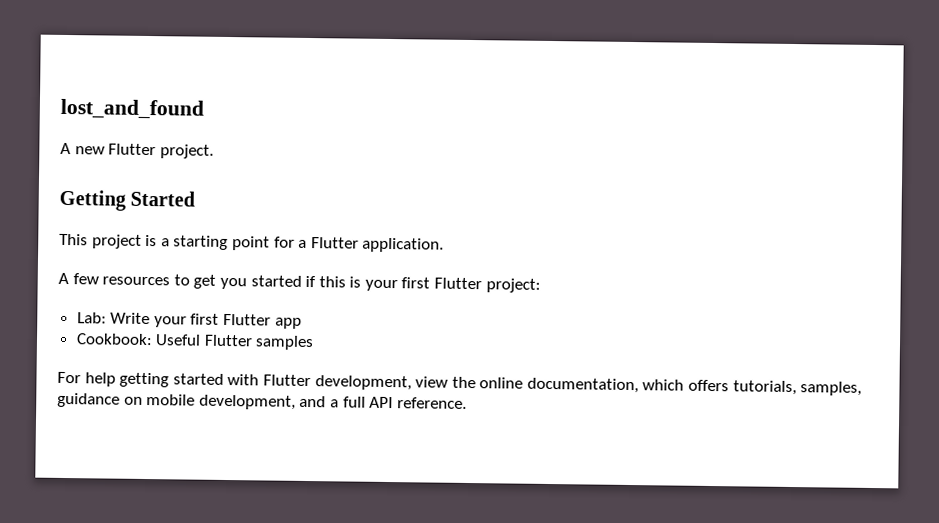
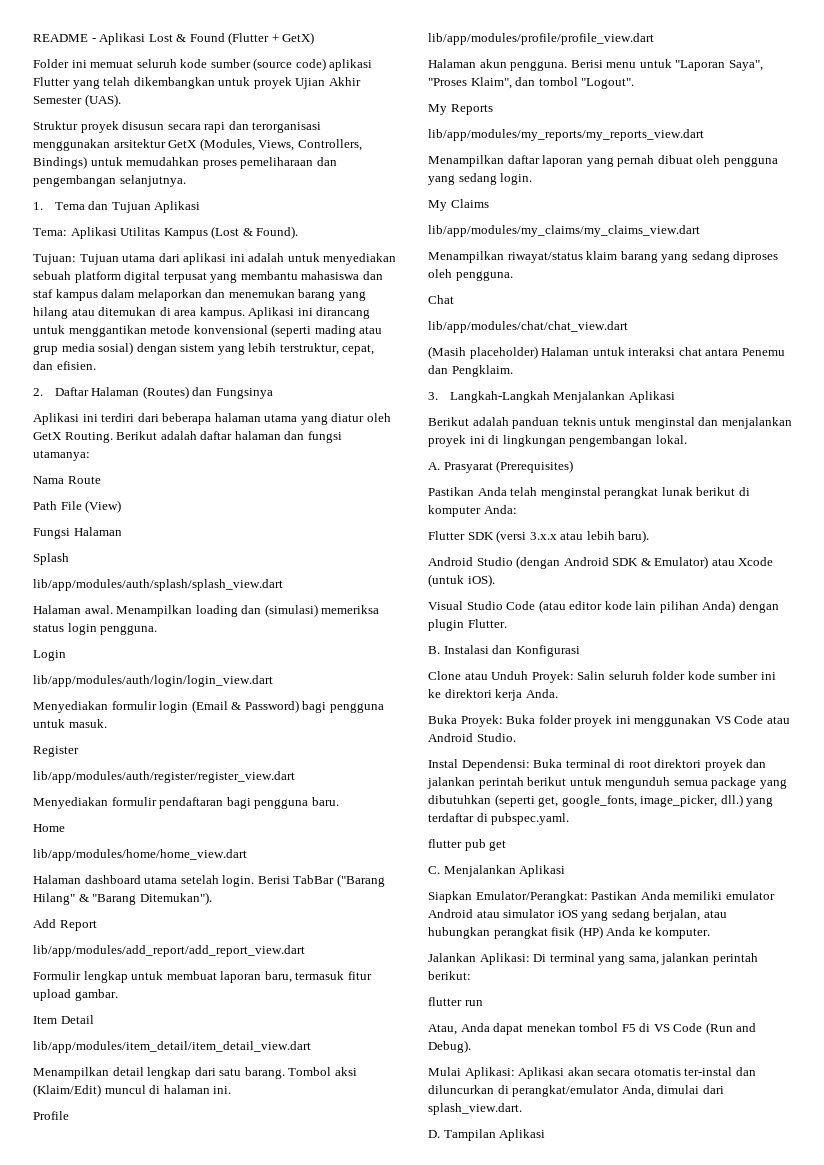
[60,98,204,120] [60,142,214,159] [59,189,196,211] [59,233,445,253] [58,272,541,293] [76,312,302,329] [75,333,315,351] [57,371,863,396] [57,392,467,410] lost_and_found // A new Flutter project. // Getting Started // This project is a starting point for a Flutter application. // A few resources to get you started if this is your first Flutter project: // Lab: Write your first Flutter app // Cookbook: Useful Flutter samples // For help getting started with Flutter development, view the online documentation, which offers tutorials, samples, guidance on mobile development, and a full API reference. -> [33,32,315,45] [33,58,373,71] [33,77,361,89] [33,94,121,107] [33,121,322,133] [33,138,362,151] [33,156,337,169] [33,175,186,187] [33,201,201,213] [33,226,299,239] [33,253,397,265] [33,271,383,283] [33,289,366,301] [33,307,371,319] [33,324,383,337] [33,342,375,355] [33,361,96,370] [33,386,273,399] [33,413,391,425] [33,431,342,443] [33,450,90,461] [33,476,101,484] [33,500,122,513] [33,527,122,539] [33,553,69,565] [33,579,283,591] [33,604,380,617] [33,623,158,635] [33,650,66,661] [33,675,273,687] [33,700,384,713] [33,719,107,728] [33,746,79,757] [33,771,295,783] [33,797,339,809] [33,824,65,832] [33,849,247,861] [33,874,385,887] [33,892,212,905] [33,919,97,931] [33,945,305,957] [33,971,372,983] [33,989,118,1001] [33,1015,94,1024] [33,1041,311,1053] [33,1067,357,1079] [33,1084,232,1097] [33,1111,69,1120] [428,33,654,45] [428,59,763,71] [428,77,635,89] [428,104,493,115] [428,129,704,141] [428,155,778,167] [428,173,533,185] [428,199,489,211] [428,225,700,237] [428,251,779,263] [428,269,513,281] [428,295,454,304] [428,321,628,333] [428,346,785,359] [428,365,513,377] [428,391,675,403] [428,417,792,429] [428,435,687,447] [428,460,574,473] [428,487,750,499] [428,505,517,517] [428,530,650,543] [428,556,774,569] [428,574,495,587] [428,600,779,613] [428,619,507,631] [428,645,580,657] [428,671,776,683] [428,689,558,701] [428,715,790,727] [428,733,516,742] [428,759,767,771] [427,777,787,789] [428,794,774,807] [428,813,570,825] [428,839,507,851] [428,865,566,877] [428,891,775,903] [428,909,727,921] [428,926,711,939] [428,953,758,965] [428,971,471,980] [428,997,483,1006] [428,1022,757,1035] [428,1040,471,1053] [428,1067,756,1079] [428,1085,724,1097] [428,1103,522,1115] [428,1129,546,1141] README - Aplikasi Lost & Found (Flutter + GetX) // Folder ini memuat seluruh kode sumber (source code) aplikasi Flutter yang telah dikembangkan untuk proyek Ujian Akhir Semester (UAS). // Struktur proyek disusun secara rapi dan terorganisasi menggunakan arsitektur GetX (Modules, Views, Controllers, Bindings) untuk memudahkan proses pemeliharaan dan pengembangan selanjutnya. // 1. Tema dan Tujuan Aplikasi // Tema: Aplikasi Utilitas Kampus (Lost & Found). // Tujuan: Tujuan utama dari aplikasi ini adalah untuk menyediakan sebuah platform digital terpusat yang membantu mahasiswa dan staf kampus dalam melaporkan dan menemukan barang yang hilang atau ditemukan di area kampus. Aplikasi ini dirancang untuk menggantikan metode konvensional (seperti mading atau grup media sosial) dengan sistem yang lebih terstruktur, cepat, dan efisien. // 2. Daftar Halaman (Routes) dan Fungsinya // Aplikasi ini terdiri dari beberapa halaman utama yang diatur oleh GetX Routing. Berikut adalah daftar halaman dan fungsi utamanya: // Nama Route // Path File (View) // Fungsi Halaman // Splash // lib/app/modules/auth/splash/splash_view.dart // Halaman awal. Menampilkan loading dan (simulasi) memeriksa status login pengguna. // Login // lib/app/modules/auth/login/login_view.dart // Menyediakan formulir login (Email & Password) bagi pengguna untuk masuk. // Register // lib/app/modules/auth/register/register_view.dart // Menyediakan formulir pendaftaran bagi pengguna baru. // Home // lib/app/modules/home/home_view.dart // Halaman dashboard utama setelah login. Berisi TabBar ("Barang Hilang" & "Barang Ditemukan"). // Add Report // lib/app/modules/add_report/add_report_view.dart // Formulir lengkap untuk membuat laporan baru, termasuk fitur upload gambar. // Item Detail // lib/app/modules/item_detail/item_detail_view.dart // Menampilkan detail lengkap dari satu barang. Tombol aksi (Klaim/Edit) muncul di halaman ini. // Profile // lib/app/modules/profile/profile_view.dart // Halaman akun pengguna. Berisi menu untuk "Laporan Saya", "Proses Klaim", dan tombol "Logout". // My Reports // lib/app/modules/my_reports/my_reports_view.dart // Menampilkan daftar laporan yang pernah dibuat oleh pengguna yang sedang login. // My Claims // lib/app/modules/my_claims/my_claims_view.dart // Menampilkan riwayat/status klaim barang yang sedang diproses oleh pengguna. // Chat // lib/app/modules/chat/chat_view.dart // (Masih placeholder) Halaman untuk interaksi chat antara Penemu dan Pengklaim. // 3. Langkah-Langkah Menjalankan Aplikasi // Berikut adalah panduan teknis untuk menginstal dan menjalankan proyek ini di lingkungan pengembangan lokal. // A. Prasyarat (Prerequisites) // Pastikan Anda telah menginstal perangkat lunak berikut di komputer Anda: // Flutter SDK (versi 3.x.x atau lebih baru). // Android Studio (dengan Android SDK & Emulator) atau Xcode (untuk iOS). // Visual Studio Code (atau editor kode lain pilihan Anda) dengan plugin Flutter. // B. Instalasi dan Konfigurasi // Clone atau Unduh Proyek: Salin seluruh folder kode sumber ini ke direktori kerja Anda. // Buka Proyek: Buka folder proyek ini menggunakan VS Code atau Android Studio. // Instal Dependensi: Buka terminal di root direktori proyek dan jalankan perintah berikut untuk mengunduh semua package yang dibutuhkan (seperti get, google_fonts, image_picker, dll.) yang terdaftar di pubspec.yaml. // flutter pub get // C. Menjalankan Aplikasi // Siapkan Emulator/Perangkat: Pastikan Anda memiliki emulator Android atau simulator iOS yang sedang berjalan, atau hubungkan perangkat fisik (HP) Anda ke komputer. // Jalankan Aplikasi: Di terminal yang sama, jalankan perintah berikut: // flutter run // Atau, Anda dapat menekan tombol F5 di VS Code (Run and Debug). // Mulai Aplikasi: Aplikasi akan secara otomatis ter-instal dan diluncurkan di perangkat/emulator Anda, dimulai dari splash_view.dart. // D. Tampilan Aplikasi

